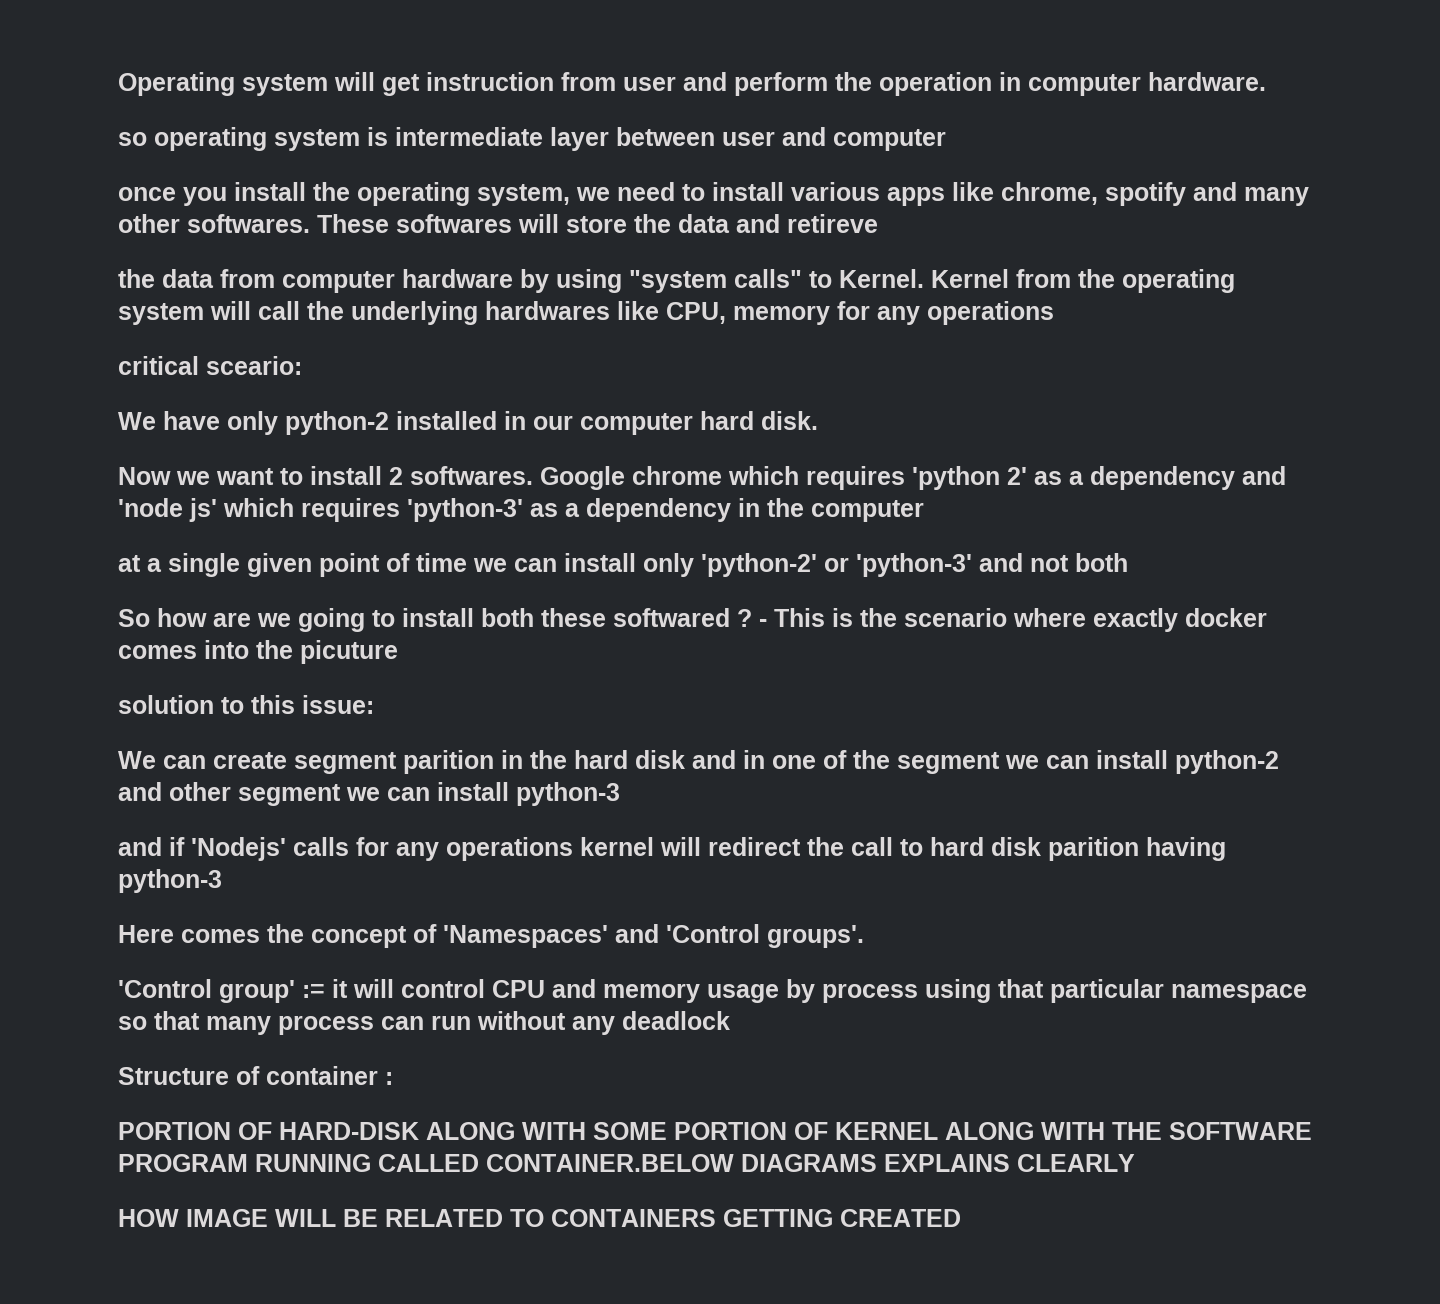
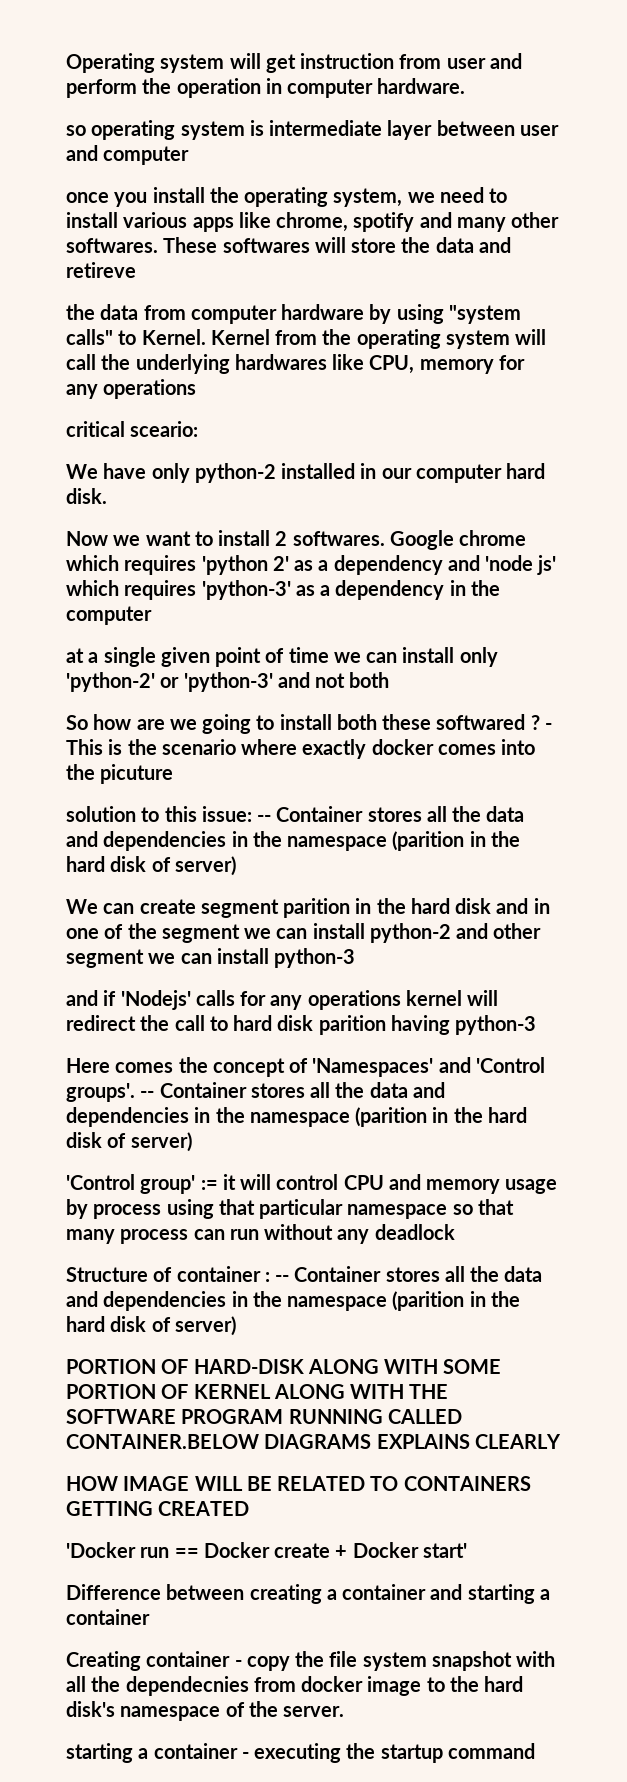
(374, 704) none -> [257,806,525,822] [66,831,520,851] [66,856,236,876] -- Container stores all the data and dependencies in the namespace (parition in the hard disk of server)
(864, 936) none -> [140,1082,445,1098] [66,1107,527,1127] [66,1132,192,1152] -- Container stores all the data and dependencies in the namespace (parition in the hard disk of server)
(393, 1078) none -> [275,1266,543,1282] [66,1291,520,1311] [66,1316,236,1336] -- Container stores all the data and dependencies in the namespace (parition in the hard disk of server)
(961, 1218) none -> [66,1542,467,1558] [66,1584,550,1604] [66,1609,150,1625] [66,1651,556,1671] [66,1676,524,1696] [66,1701,345,1721] [66,1743,535,1763] // 'Docker run == Docker create + Docker start' // Difference between creating a container and starting a container // Creating container - copy the file system snapshot with all the dependecnies from docker image to the hard disk's namespace of the server. // starting a container - executing the startup command

